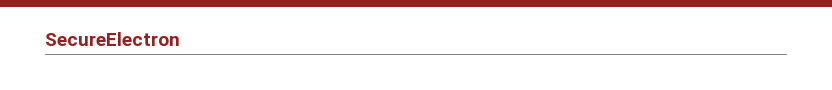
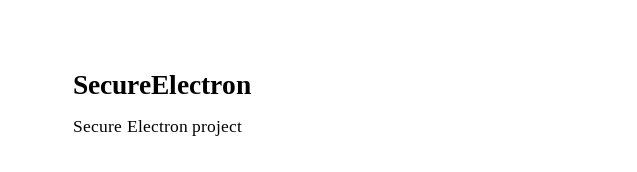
(180, 39) none -> [73,120,243,136] // Secure Electron project

